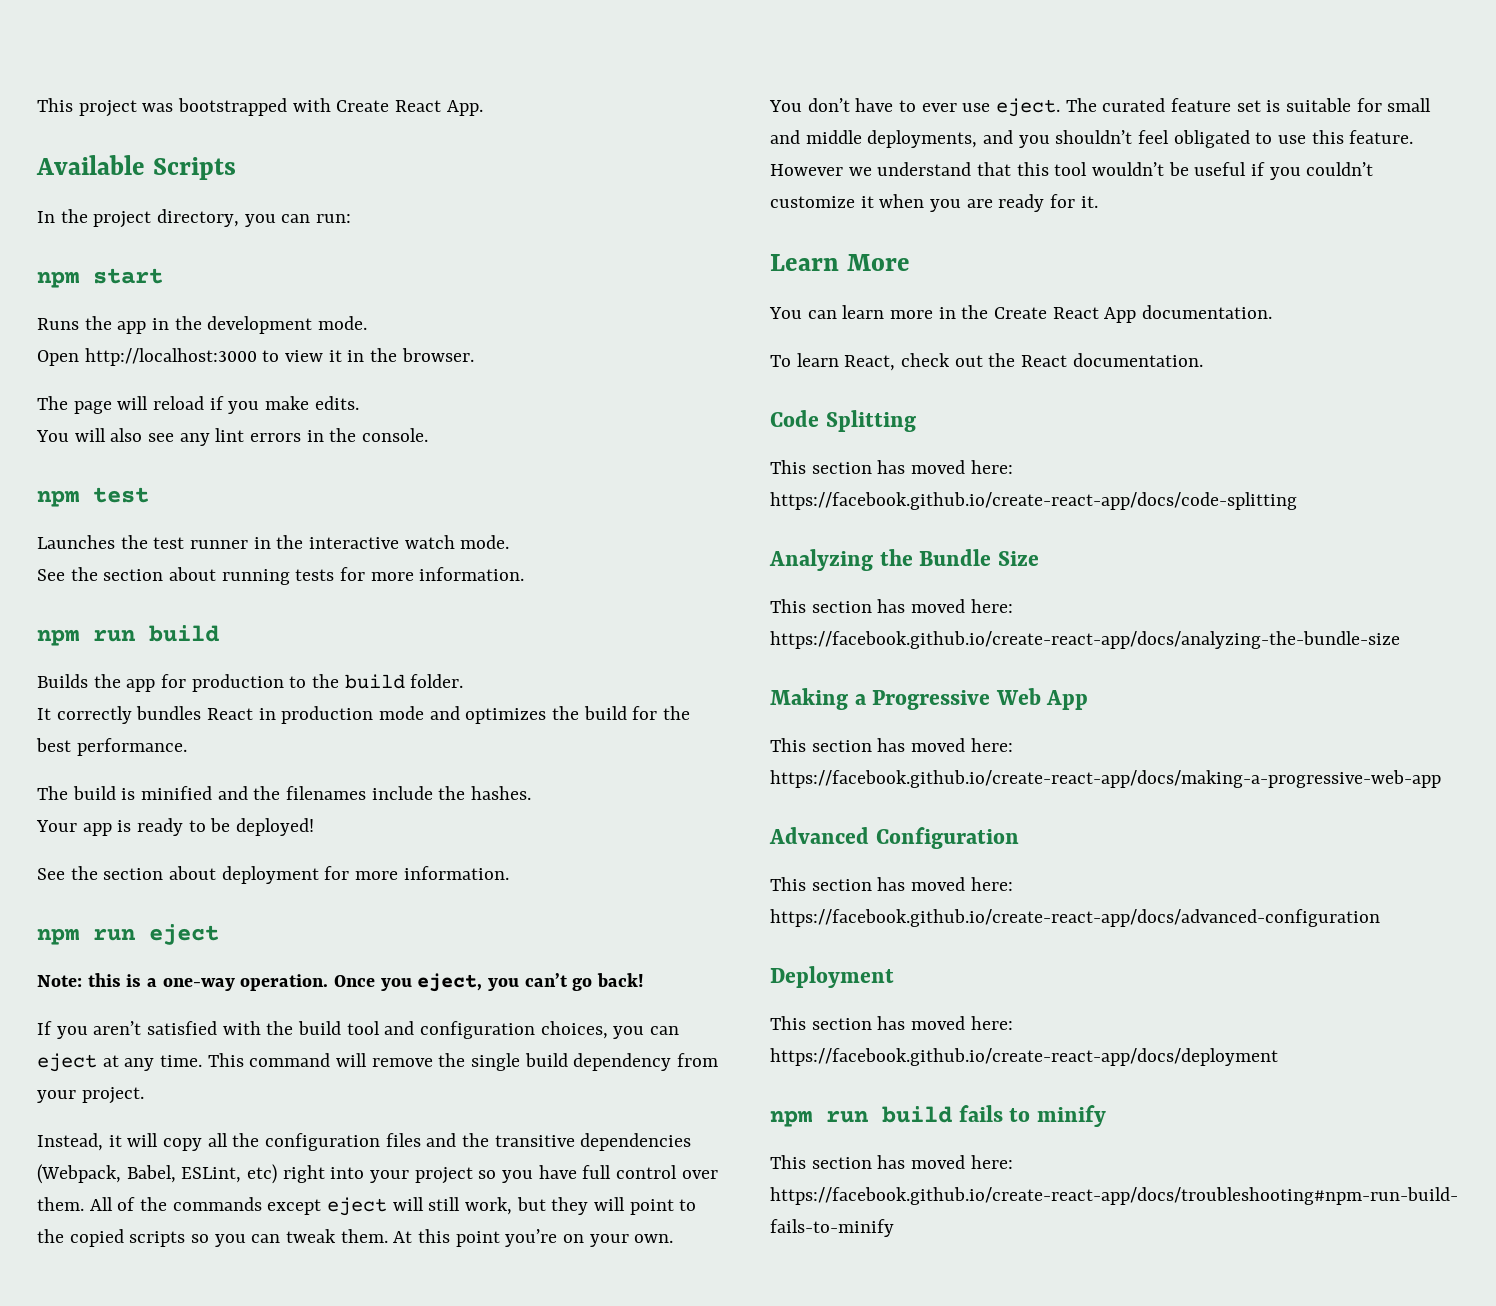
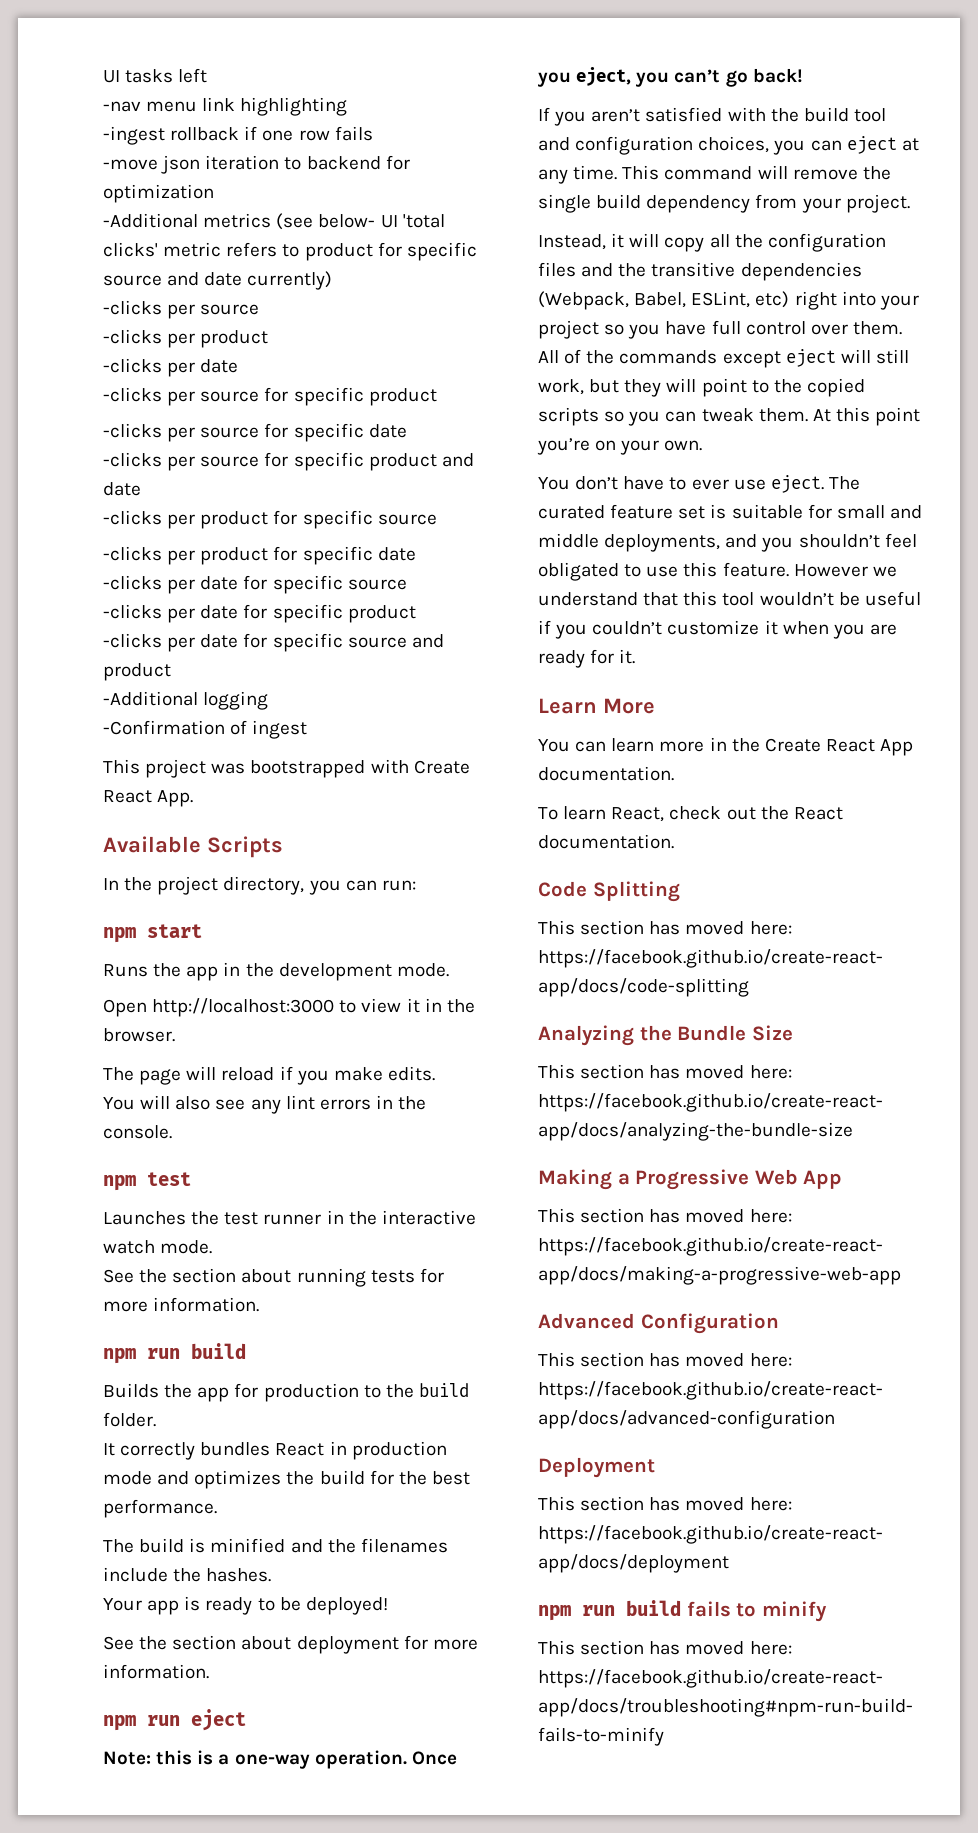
(37, 105) none -> [103,68,208,83] [103,97,348,116] [103,126,373,145] [103,155,410,174] [103,184,214,203] [103,213,445,230] [103,242,477,261] [103,271,333,290] [103,300,260,319] [103,329,269,348] [103,358,239,377] [103,387,437,406] [103,423,407,442] [103,452,474,471] [103,482,141,496] [103,510,437,529] [103,546,416,565] [103,575,407,594] [103,604,416,623] [103,633,444,652] [103,663,171,681] [103,691,269,710] [103,720,308,739] UI tasks left // -nav menu link highlighting // -ingest rollback if one row fails // -move json iteration to backend for optimization // -Additional metrics (see below- UI 'total clicks' metric refers to product for specific source and date currently) // -clicks per source // -clicks per product // -clicks per date // -clicks per source for specific product // -clicks per source for specific date // -clicks per source for specific product and date // -clicks per product for specific source // -clicks per product for specific date // -clicks per date for specific source // -clicks per date for specific product // -clicks per date for specific source and product // -Additional logging // -Confirmation of ingest //

